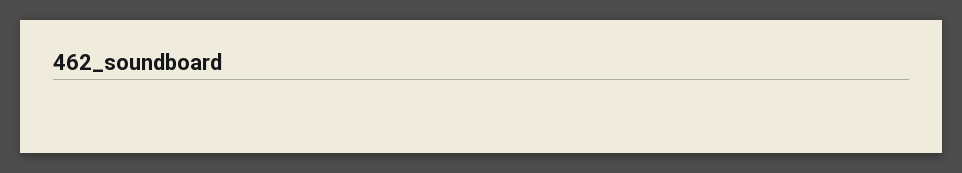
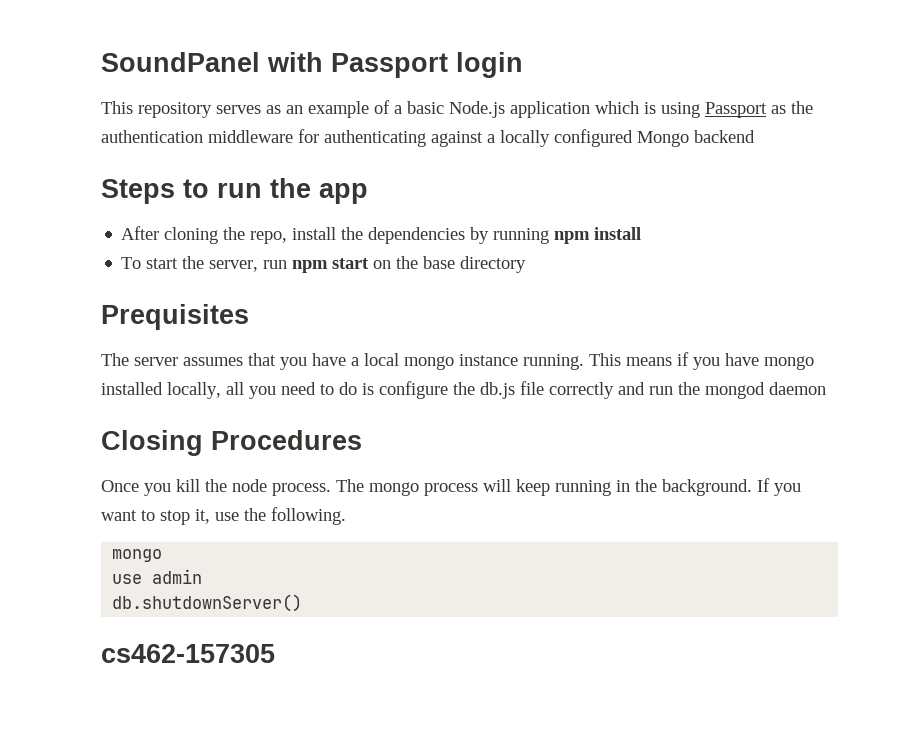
[53,53,222,72] 462_soundboard -> [101,52,523,78] [101,100,813,118] [101,129,755,147] [101,178,368,204] [121,226,642,244] [121,256,527,273] [101,304,249,330] [101,352,814,370] [101,381,826,399] [101,430,362,456] [101,478,801,496] [101,507,346,525] [112,549,163,562] [112,569,203,584] [112,594,303,612] [101,644,275,663] SoundPanel with Passport login // This repository serves as an example of a basic Node.js application which is using Passport as the authentication middleware for authenticating against a locally configured Mongo backend // Steps to run the app // After cloning the repo, install the dependencies by running npm install // To start the server, run npm start on the base directory // Prequisites // The server assumes that you have a local mongo instance running. This means if you have mongo installed locally, all you need to do is configure the db.js file correctly and run the mongod daemon // Closing Procedures // Once you kill the node process. The mongo process will keep running in the background. If you want to stop it, use the following. // mongo // use admin // db.shutdownServer() // cs462-157305

